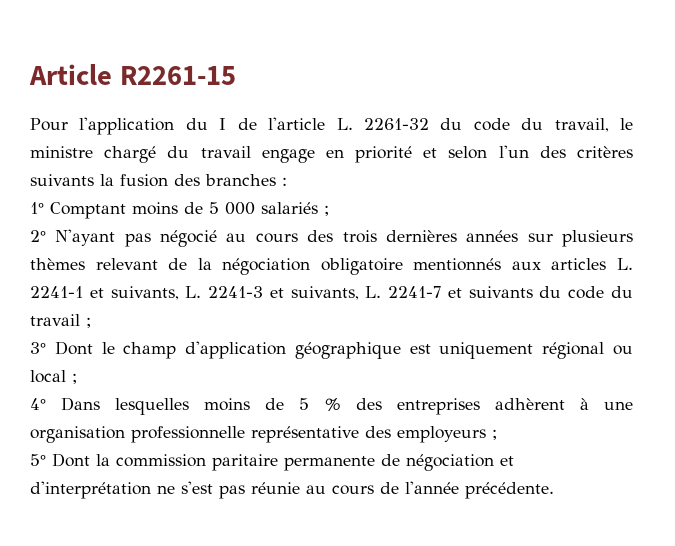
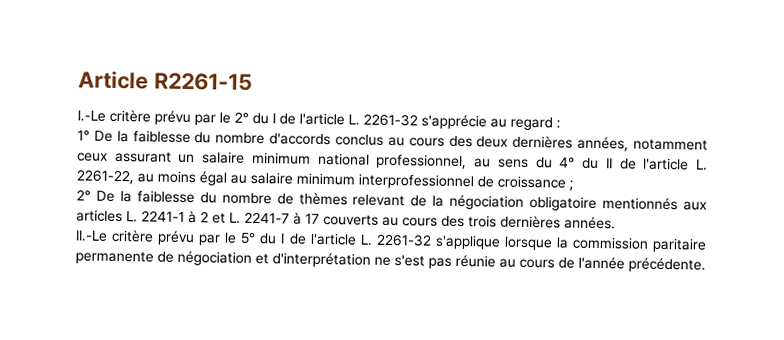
[30,117,633,135] [30,145,633,163] [30,174,287,187] [30,202,329,219] [30,229,634,247] Pour l'application du I de l'article L. 2261-32 du code du travail, le ministre chargé du travail engage en priorité et selon l'un des critères suivants la fusion des branches : // 1° Comptant moins de 5 000 salariés ; // 2° N'ayant pas négocié au cours des trois dernières années sur plusieurs -> [77,109,561,131] [77,130,708,152] [77,150,709,171] [76,169,574,191] [76,189,294,205] I.-Le critère prévu par le 2° du I de l'article L. 2261-32 s'apprécie au regard : // 1° De la faiblesse du nombre d'accords conclus au cours des deux dernières années, notamment ceux assurant un salaire minimum national professionnel, au sens du 4° du II de l'article L. 2261-22, au moins égal au salaire minimum interprofessionnel de croissance ; // 2° De la faiblesse du nombre de
[89,286,633,300] [30,314,91,328] [30,341,633,359] [30,370,77,384] [30,397,633,415] [30,426,497,443] [30,453,90,467] et suivants, L. 2241-3 et suivants, L. 2241-7 et suivants du code du travail ; // 3° Dont le champ d'application géographique est uniquement régional ou local ; // 4° Dans lesquelles moins de 5 % des entreprises adhèrent à une organisation professionnelle représentative des employeurs ; // 5° Dont -> [188,211,616,230] [75,229,553,251] à 2 et L. 2241-7 à 17 couverts au cours des trois dernières années. // II.-Le critère prévu par le 5° du I de l'article L. 2261-32 s'applique lorsque

